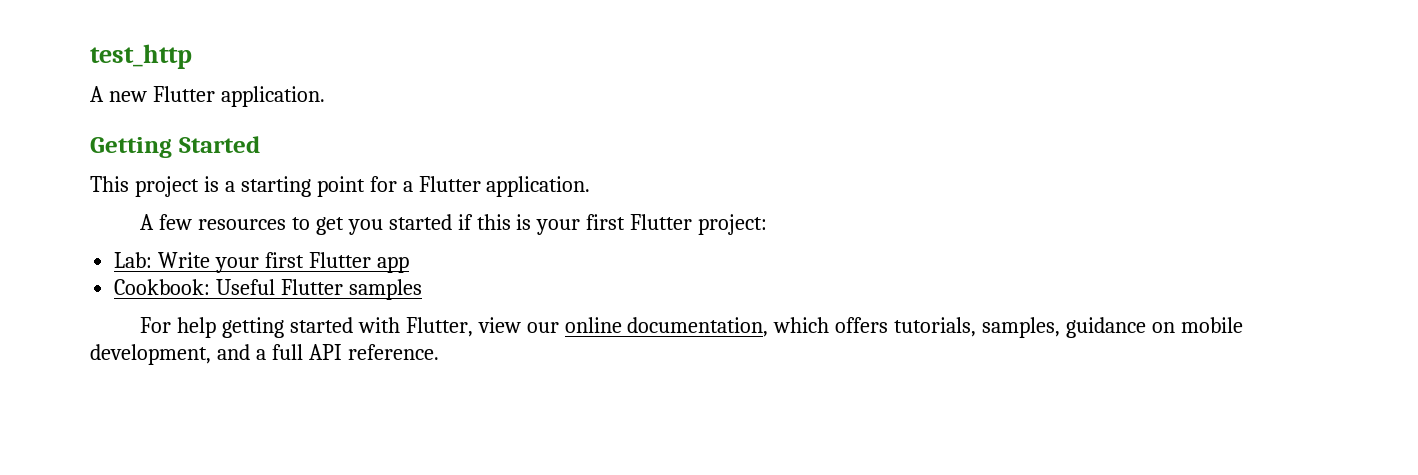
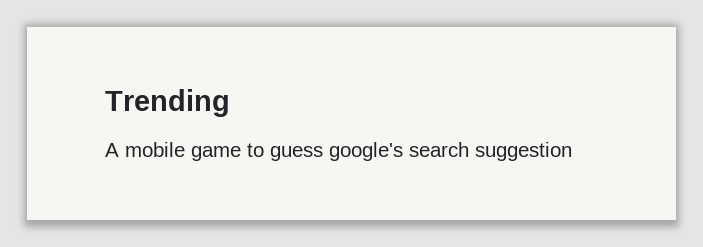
[90,44,192,69] [90,86,325,107] [90,136,260,158] [90,176,591,197] [140,214,768,235] [114,252,409,273] [114,279,423,300] [140,317,1244,338] [90,344,439,365] test_http // A new Flutter application. // Getting Started // This project is a starting point for a Flutter application. // A few resources to get you started if this is your first Flutter project: // Lab: Write your first Flutter app // Cookbook: Useful Flutter samples // For help getting started with Flutter, view our online documentation, which offers tutorials, samples, guidance on mobile development, and a full API reference. -> [105,89,230,117] [105,142,572,161] Trending // A mobile game to guess google's search suggestion

